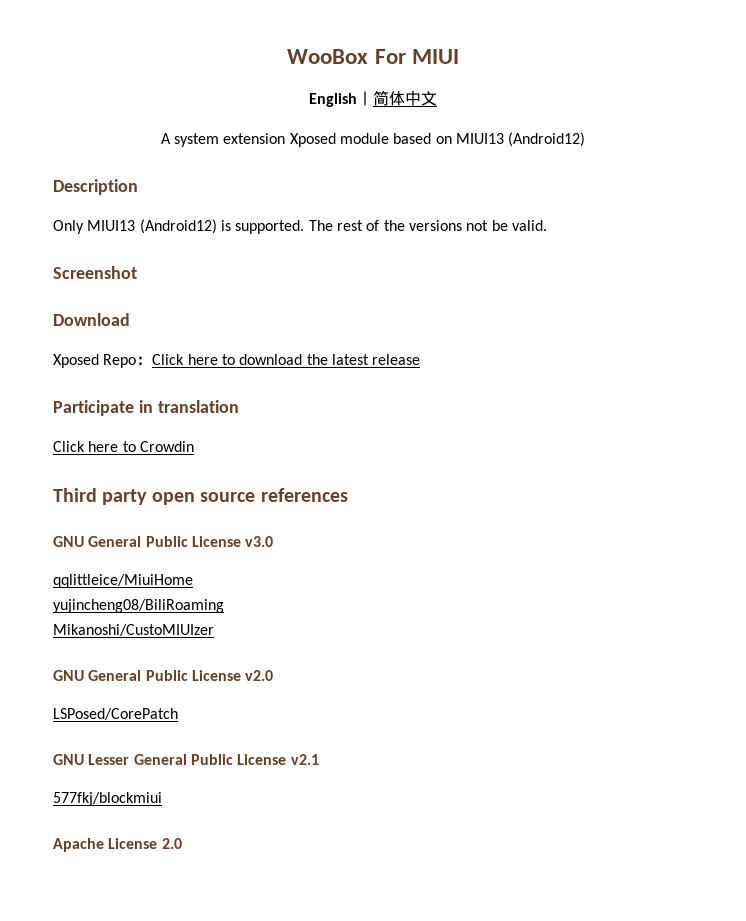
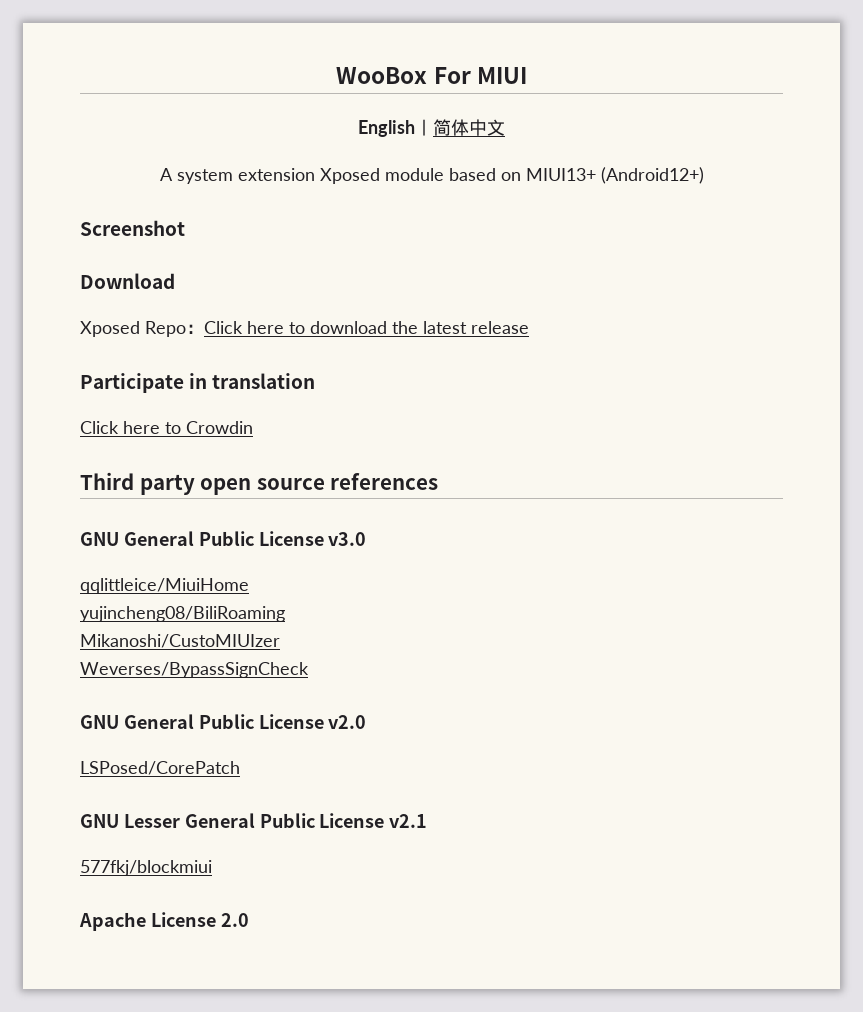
[455,132,586,147] [53,179,138,195] [53,219,547,234] MIUI13 (Android12) // Description // Only MIUI13 (Android12) is supported. The rest of the versions not be valid. -> [525,167,704,184] MIUI13+ (Android12+)
(214, 630) none -> [80,662,309,678] // Weverses/BypassSignCheck

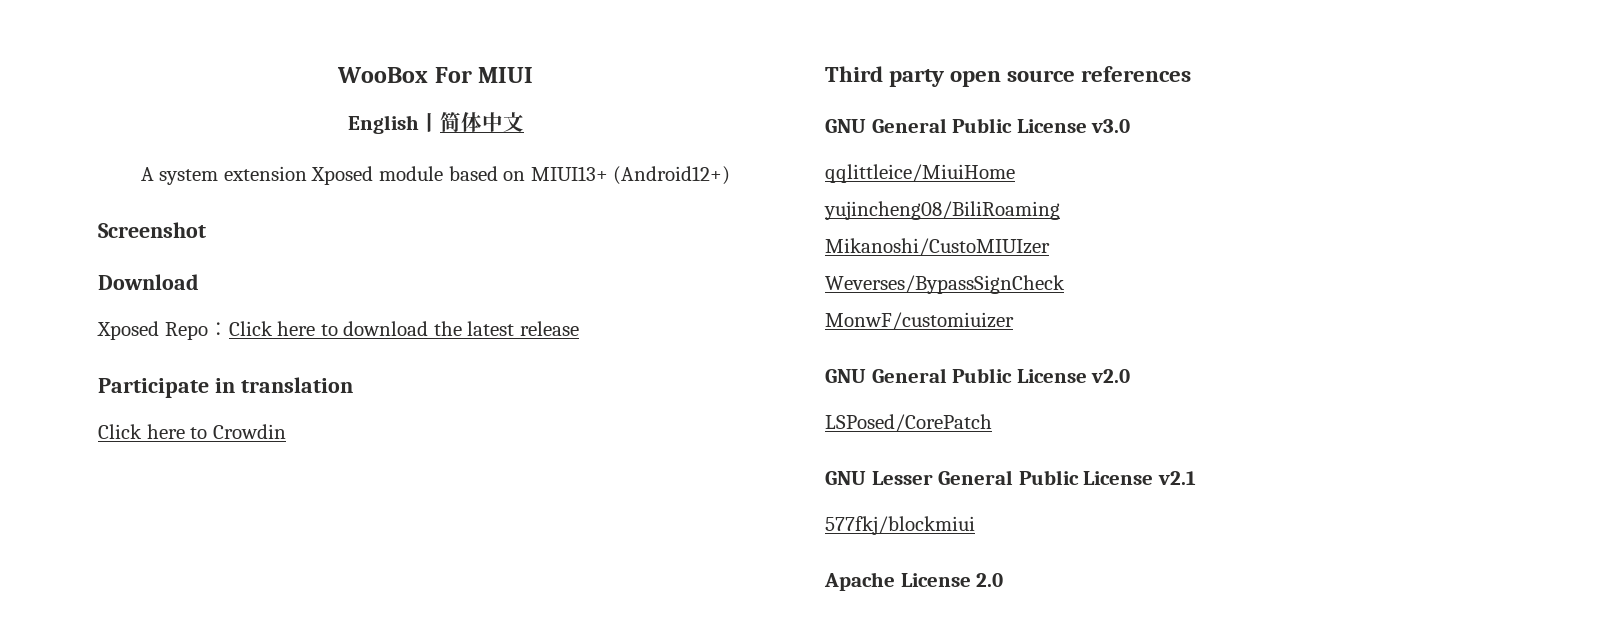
(309, 670) none -> [825,312,1014,330] // MonwF/customiuizer

